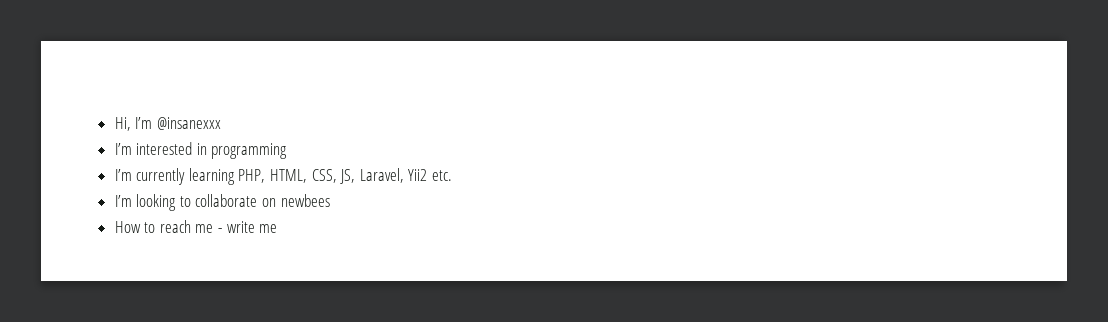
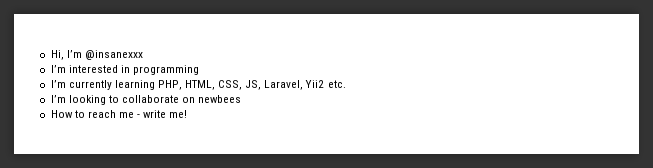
[259,224,278,233] me -> [169,110,188,118] me!

